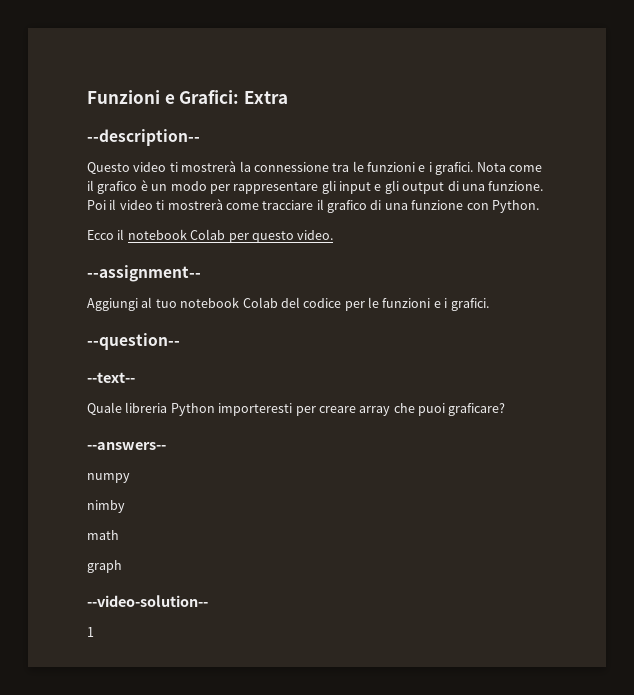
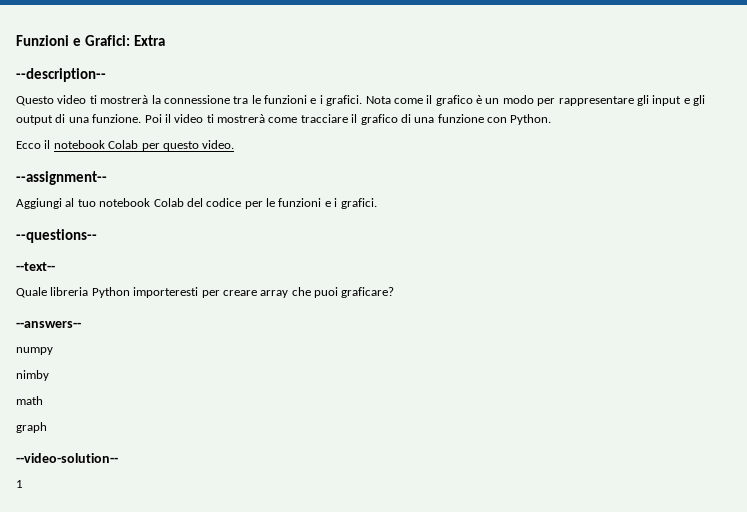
[87,333,180,350] --question-- -> [16,229,97,243] --questions--

